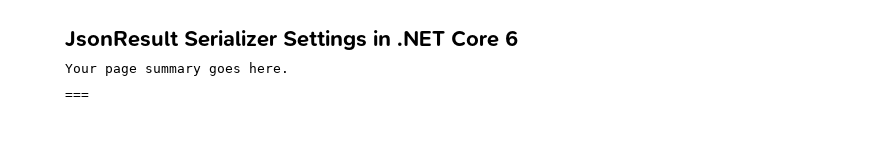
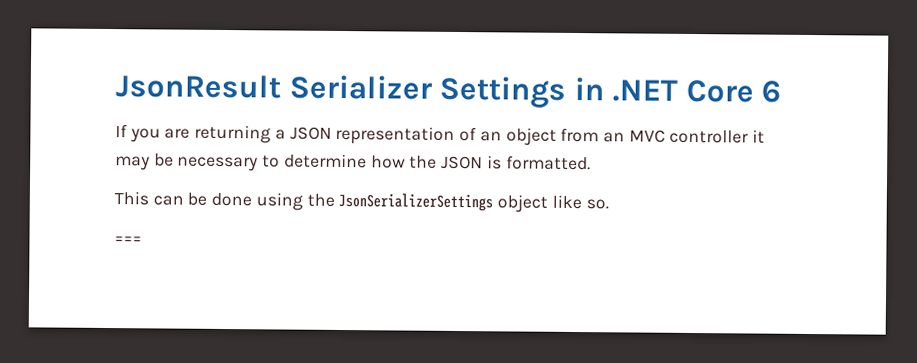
[65,62,289,76] Your page summary goes here. -> [115,124,766,146] [115,153,591,172] [114,191,609,213] If you are returning a JSON representation of an object from an MVC controller it may be necessary to determine how the JSON is formatted. // This can be done using the JsonSerializerSettings object like so.

